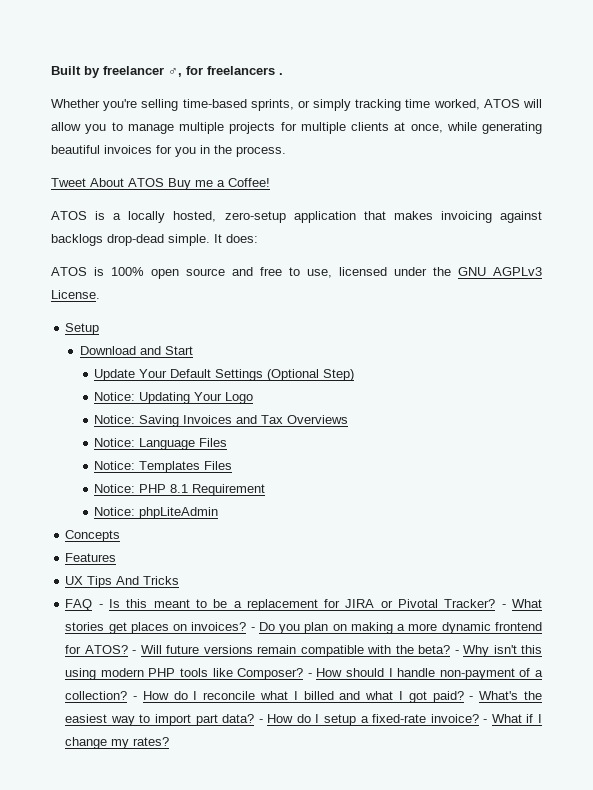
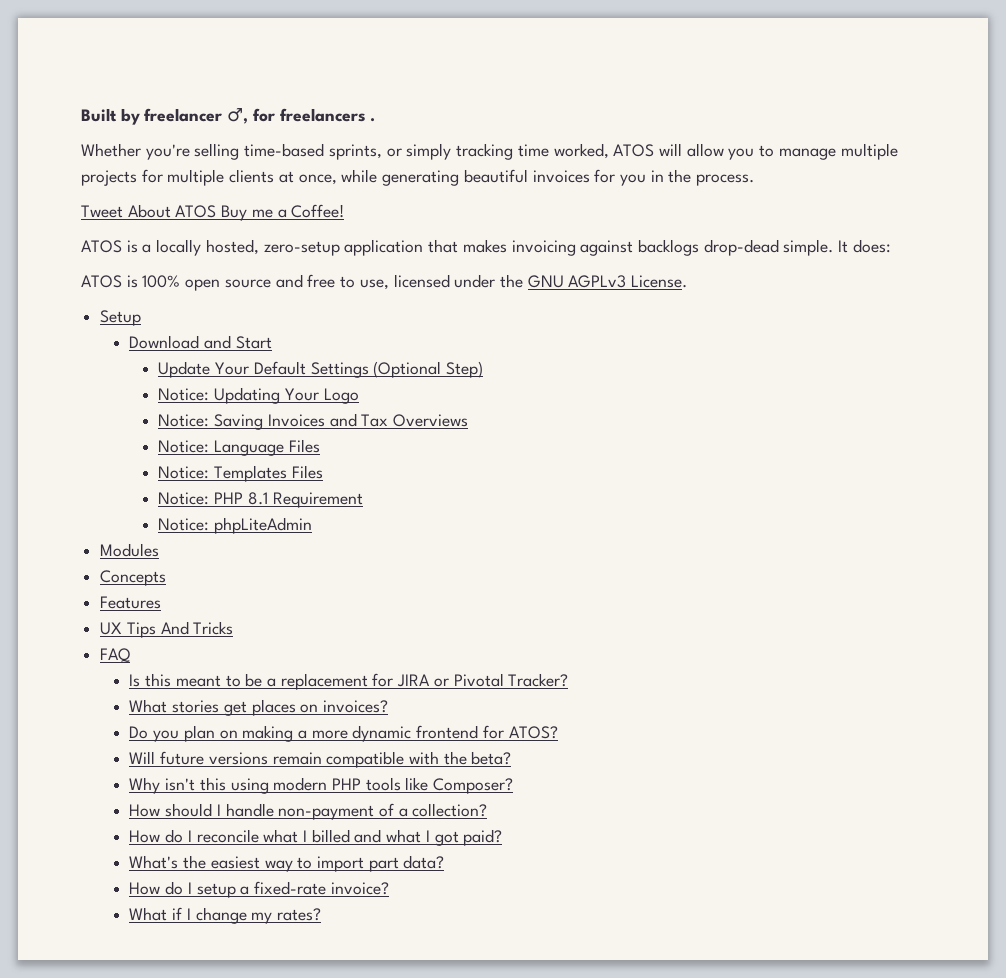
(219, 513) none -> [100,543,160,557] // Modules
[98,604,103,608] - -> (131, 655) //
[501,604,506,608] - -> (569, 680) //
[250,627,255,631] - -> (388, 706) //
[132,650,137,654] - -> (558, 732) //
[454,650,459,654] - -> (512, 758) //
[307,673,312,677] - -> (514, 786) //
[133,696,138,700] - -> (488, 810) //
[469,696,474,700] - -> (503, 837) //
[258,719,263,723] - -> (445, 862) //
[483,719,488,723] - -> (389, 888) //

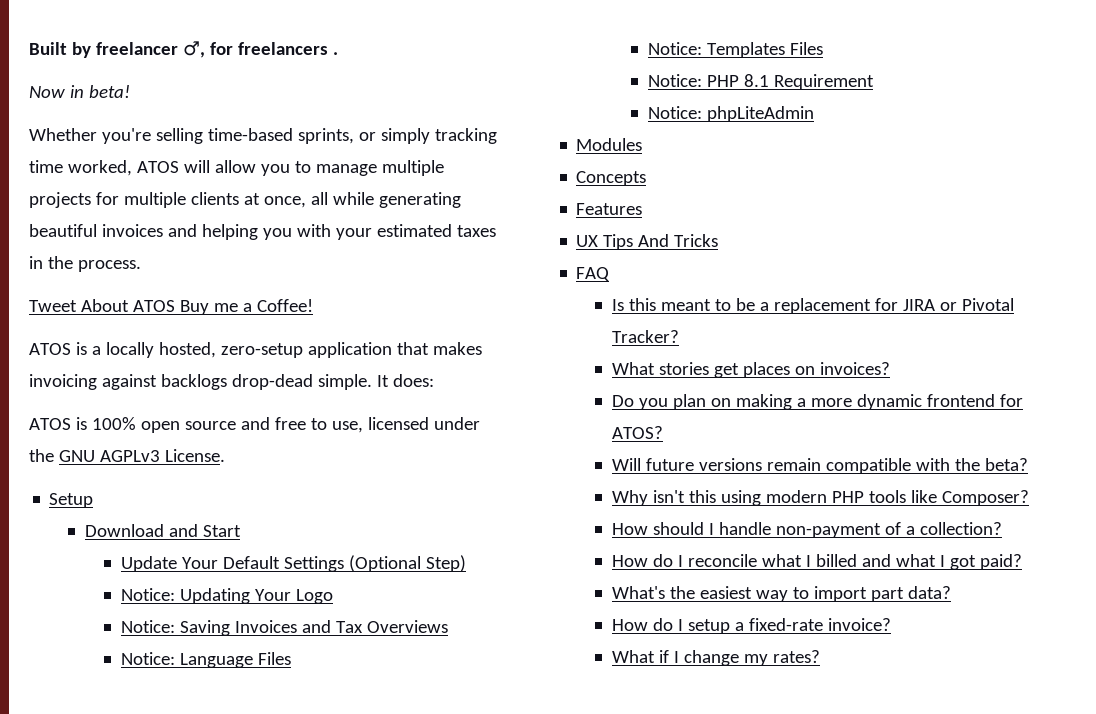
(376, 120) none -> [29,85,130,98] // Now in beta!
(337, 179) none -> [310,192,328,205] all
[594,169,646,186] for you -> [167,224,496,240] and helping you with your estimated taxes

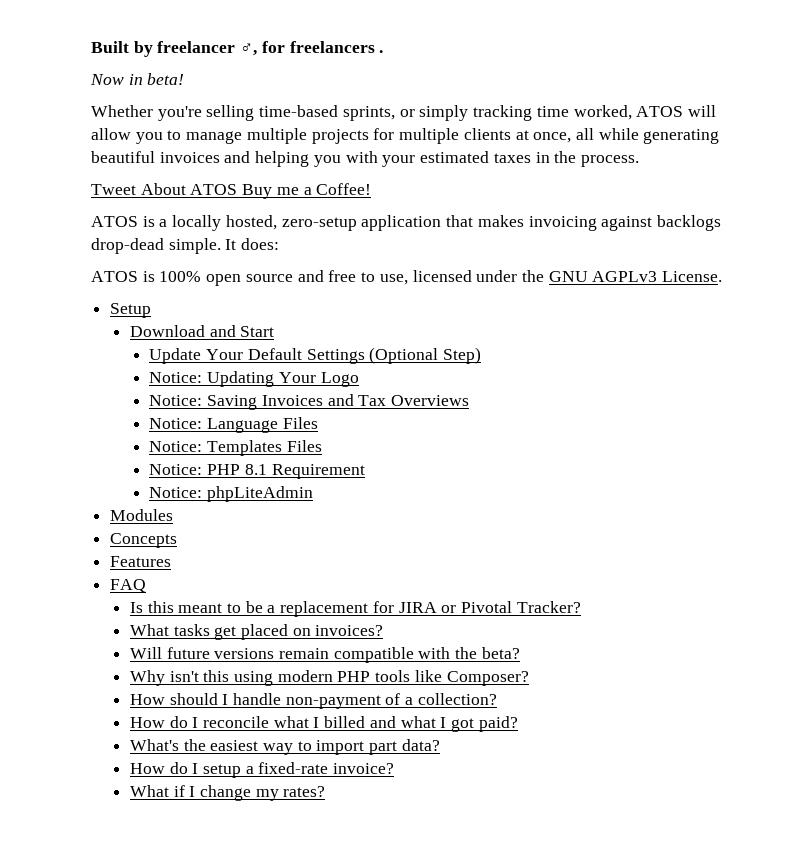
[576,234,719,250] // UX Tips And Tricks -> (172, 561) none
[658,362,790,378] stories get places -> [173,624,288,640] tasks get placed
[612,394,1023,410] [612,426,664,439] // Do you plan on making a more dynamic frontend for ATOS? -> (384, 630) none

